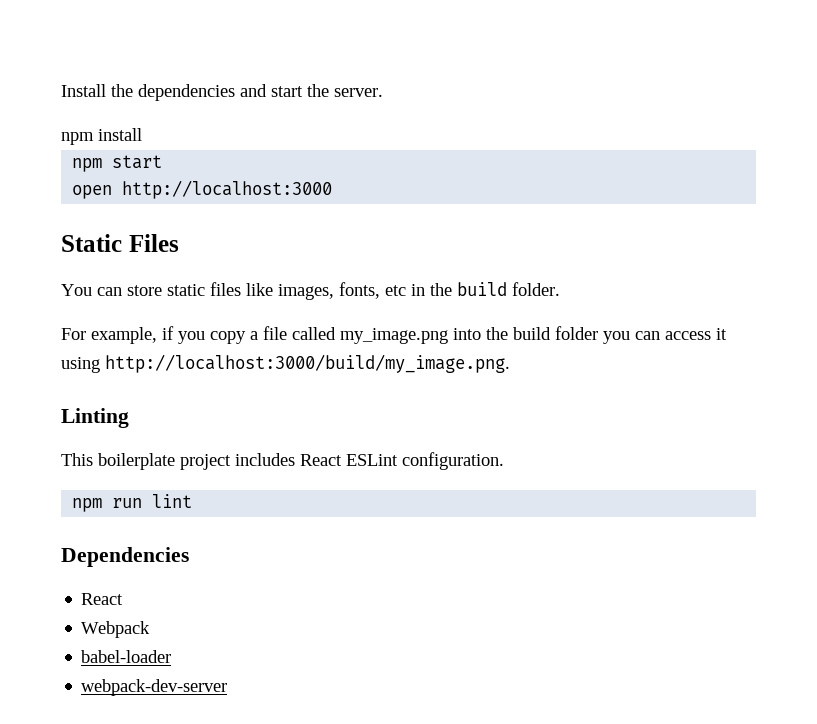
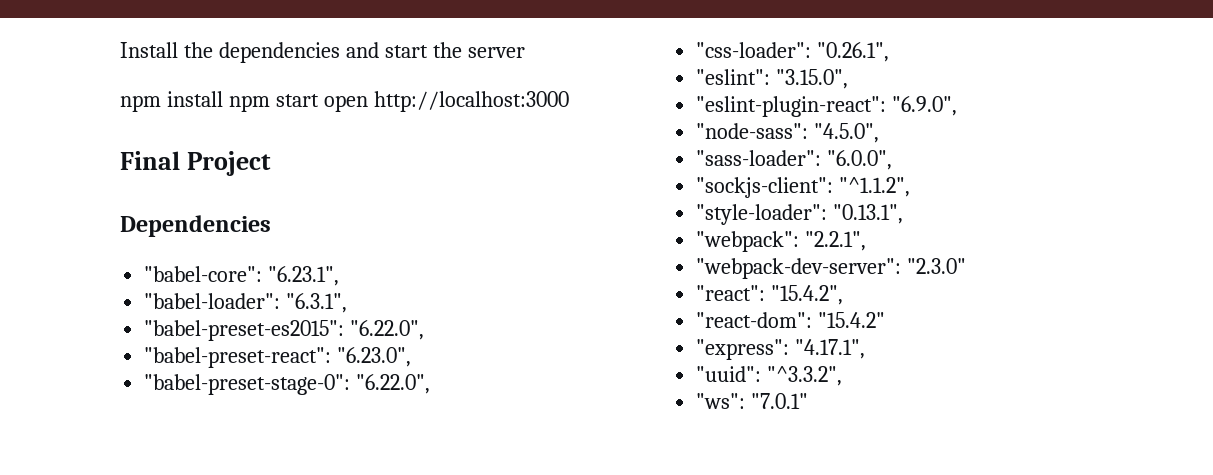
[334,88,383,97] server. -> [467,47,525,58] server
(142, 134) // -> (223, 99) none
(163, 162) // -> (319, 100) none
[61,234,179,252] [61,282,560,300] [61,326,727,344] [61,354,510,373] [61,408,129,428] [61,452,504,470] [72,494,193,512] [61,547,189,567] [81,593,124,605] [81,621,151,638] [81,650,172,663] [81,679,228,696] Static Files // You can store static files like images, fonts, etc in the build folder. // For example, if you copy a file called my_image.png into the build folder you can access it using http://localhost:3000/build/my_image.png. // Linting // This boilerplate project includes React ESLint configuration. // npm run lint // Dependencies // React // Webpack // babel-loader // webpack-dev-server -> [120,151,271,176] [120,215,271,237] [144,266,340,286] [144,293,348,313] [144,320,425,341] [144,347,412,368] [144,374,431,395] [696,42,890,62] [696,69,849,89] [696,96,958,117] [696,123,880,143] [696,150,893,170] [696,177,911,198] [696,204,904,225] [696,231,867,252] [696,258,967,279] [696,285,844,305] [696,312,886,328] [696,339,866,360] [696,366,843,386] [696,393,809,409] Final Project // Dependencies // "babel-core": "6.23.1", // "babel-loader": "6.3.1", // "babel-preset-es2015": "6.22.0", // "babel-preset-react": "6.23.0", // "babel-preset-stage-0": "6.22.0", // "css-loader": "0.26.1", // "eslint": "3.15.0", // "eslint-plugin-react": "6.9.0", // "node-sass": "4.5.0", // "sass-loader": "6.0.0", // "sockjs-client": "^1.1.2", // "style-loader": "0.13.1", // "webpack": "2.2.1", // "webpack-dev-server": "2.3.0" // "react": "15.4.2", // "react-dom": "15.4.2" // "express": "4.17.1", // "uuid": "^3.3.2", // "ws": "7.0.1"

